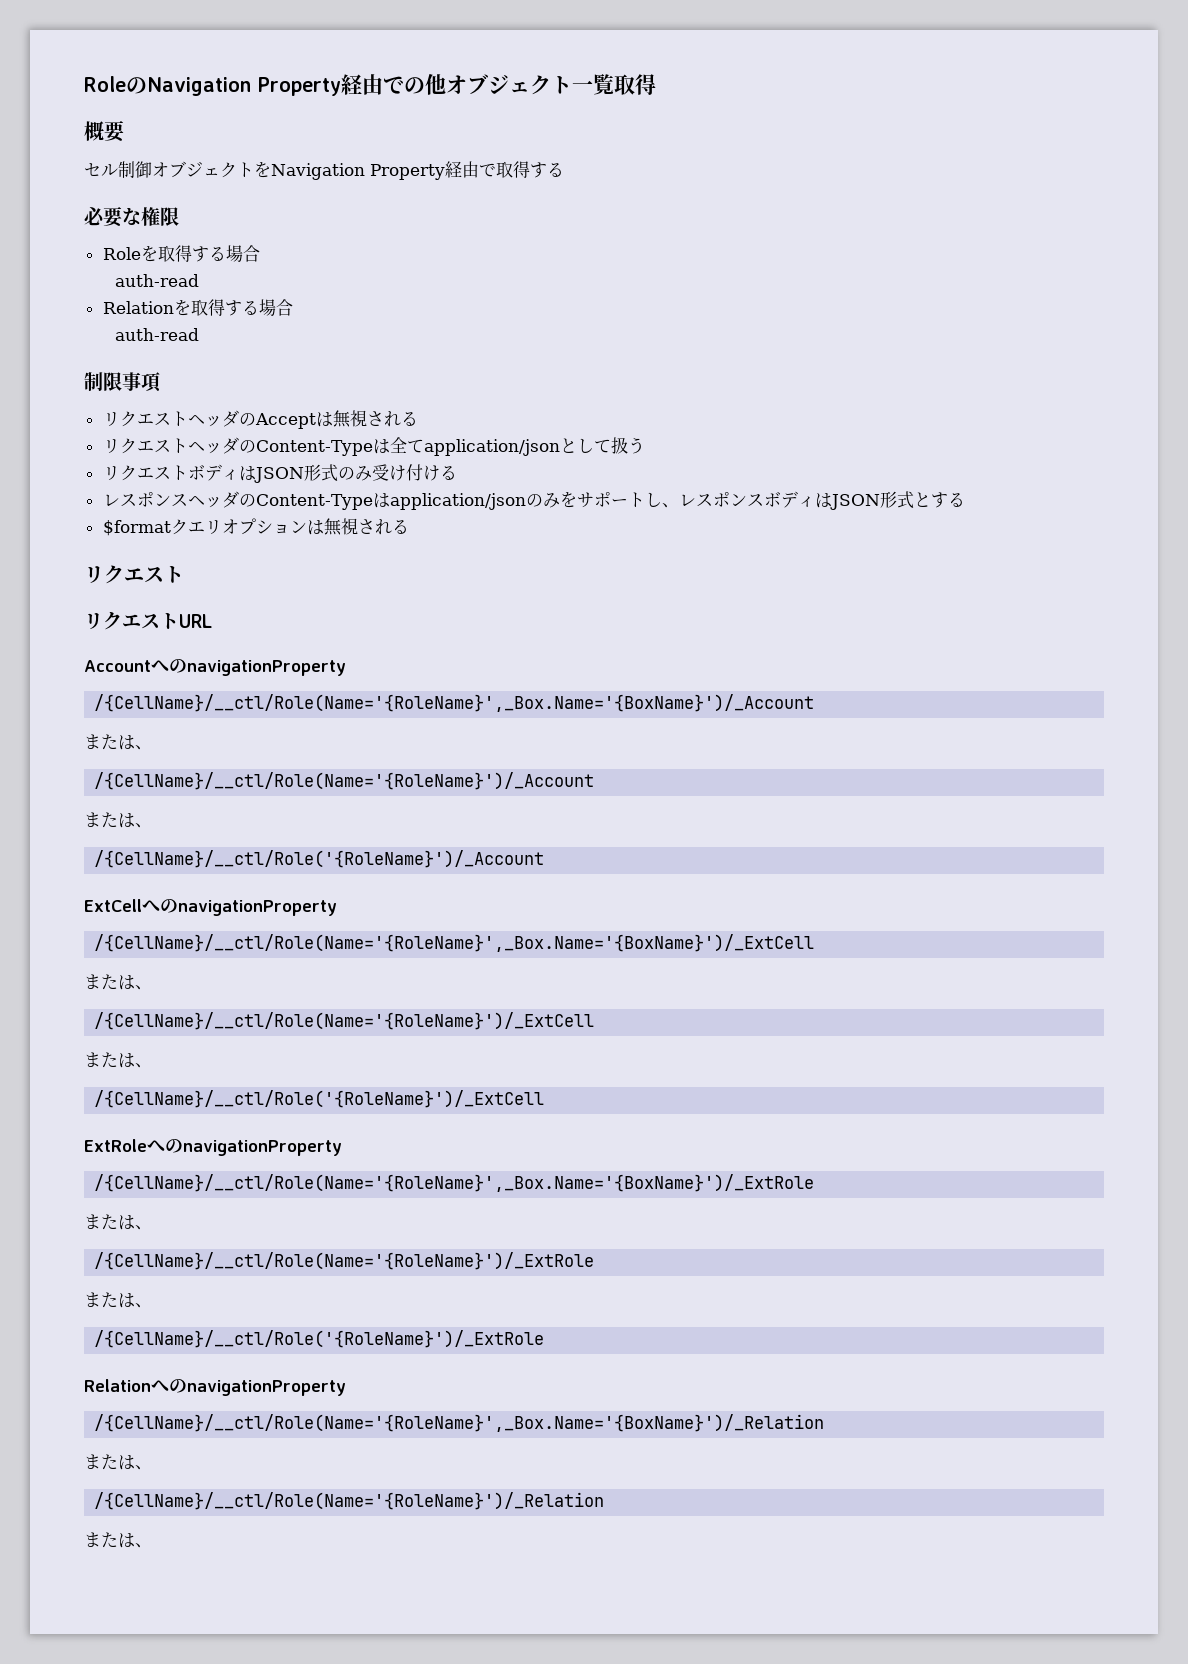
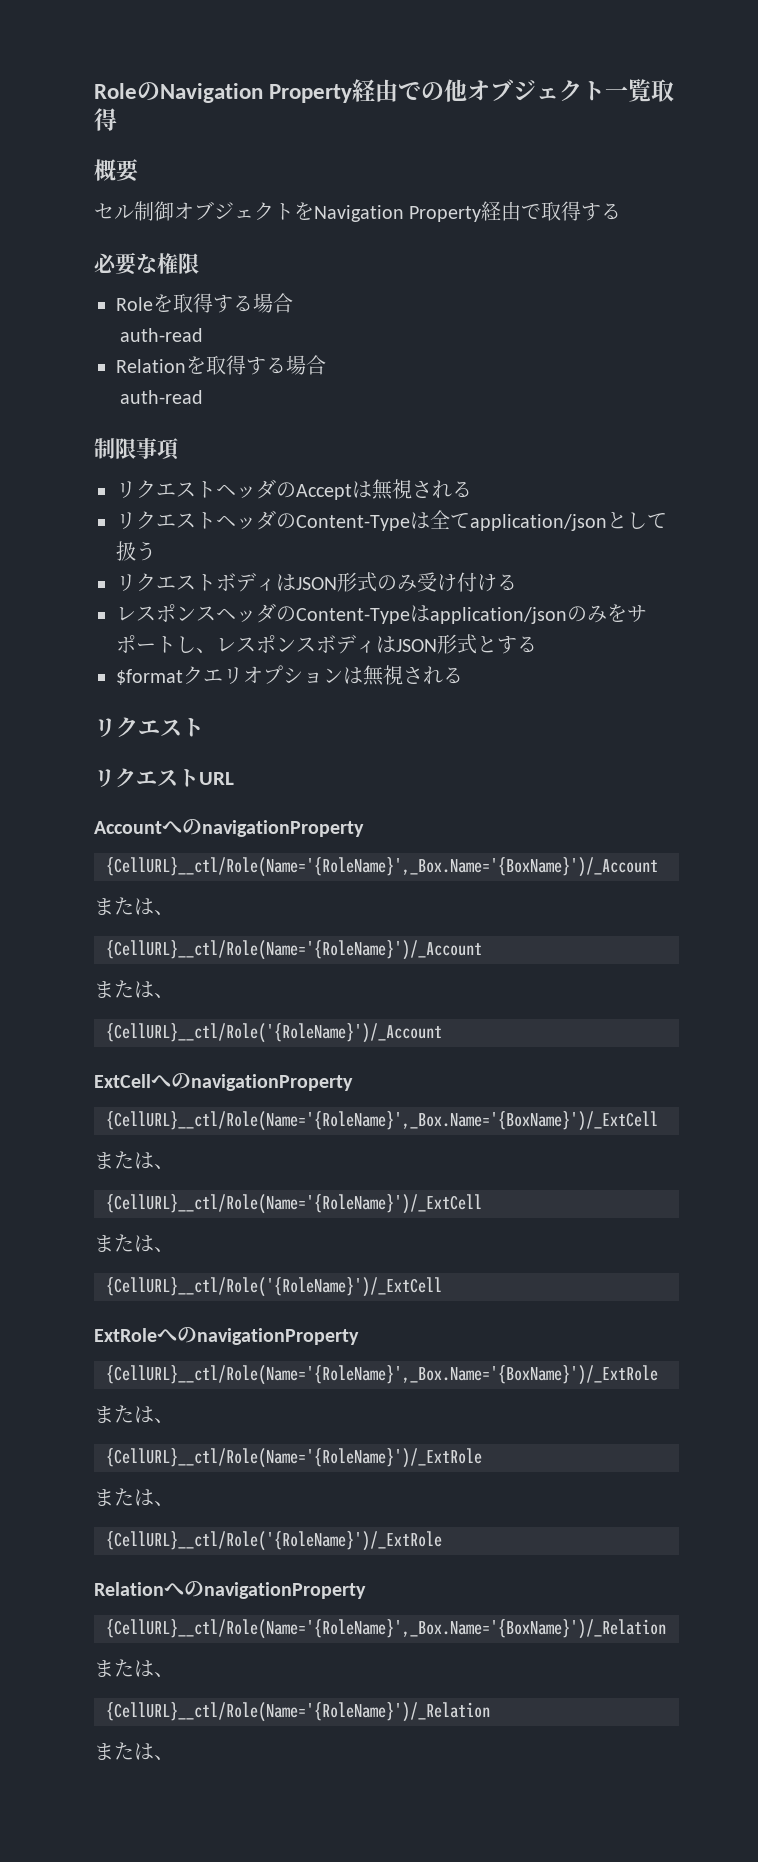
[94,694,815,712] [84,734,152,750] [94,772,595,790] [84,812,152,828] [94,850,545,868] /{CellName}/__ctl/Role(Name='{RoleName}',_Box.Name='{BoxName}')/_Account // または、 // /{CellName}/__ctl/Role(Name='{RoleName}')/_Account // または、 // /{CellName}/__ctl/Role('{RoleName}')/_Account -> [106,857,658,877] [94,897,174,915] [106,940,482,960] [94,980,174,998] [106,1023,442,1043] {CellURL}__ctl/Role(Name='{RoleName}',_Box.Name='{BoxName}')/_Account // または、 // {CellURL}__ctl/Role(Name='{RoleName}')/_Account // または、 // {CellURL}__ctl/Role('{RoleName}')/_Account
[94,934,815,952] [84,974,152,990] [94,1012,595,1030] [84,1052,152,1068] [94,1090,545,1108] /{CellName}/__ctl/Role(Name='{RoleName}',_Box.Name='{BoxName}')/_ExtCell // または、 // /{CellName}/__ctl/Role(Name='{RoleName}')/_ExtCell // または、 // /{CellName}/__ctl/Role('{RoleName}')/_ExtCell -> [106,1111,658,1131] [94,1151,174,1169] [106,1194,482,1214] [94,1234,174,1252] [106,1277,442,1297] {CellURL}__ctl/Role(Name='{RoleName}',_Box.Name='{BoxName}')/_ExtCell // または、 // {CellURL}__ctl/Role(Name='{RoleName}')/_ExtCell // または、 // {CellURL}__ctl/Role('{RoleName}')/_ExtCell
[94,1174,815,1192] [84,1214,152,1230] [94,1252,595,1270] [84,1292,152,1308] [94,1330,545,1348] /{CellName}/__ctl/Role(Name='{RoleName}',_Box.Name='{BoxName}')/_ExtRole // または、 // /{CellName}/__ctl/Role(Name='{RoleName}')/_ExtRole // または、 // /{CellName}/__ctl/Role('{RoleName}')/_ExtRole -> [106,1365,658,1385] [94,1405,174,1423] [106,1448,482,1468] [94,1488,174,1506] [106,1531,442,1551] {CellURL}__ctl/Role(Name='{RoleName}',_Box.Name='{BoxName}')/_ExtRole // または、 // {CellURL}__ctl/Role(Name='{RoleName}')/_ExtRole // または、 // {CellURL}__ctl/Role('{RoleName}')/_ExtRole
[94,1414,825,1432] [84,1454,152,1470] [94,1492,605,1510] /{CellName}/__ctl/Role(Name='{RoleName}',_Box.Name='{BoxName}')/_Relation // または、 // /{CellName}/__ctl/Role(Name='{RoleName}')/_Relation -> [106,1619,666,1639] [94,1659,174,1677] [106,1702,490,1722] {CellURL}__ctl/Role(Name='{RoleName}',_Box.Name='{BoxName}')/_Relation // または、 // {CellURL}__ctl/Role(Name='{RoleName}')/_Relation

